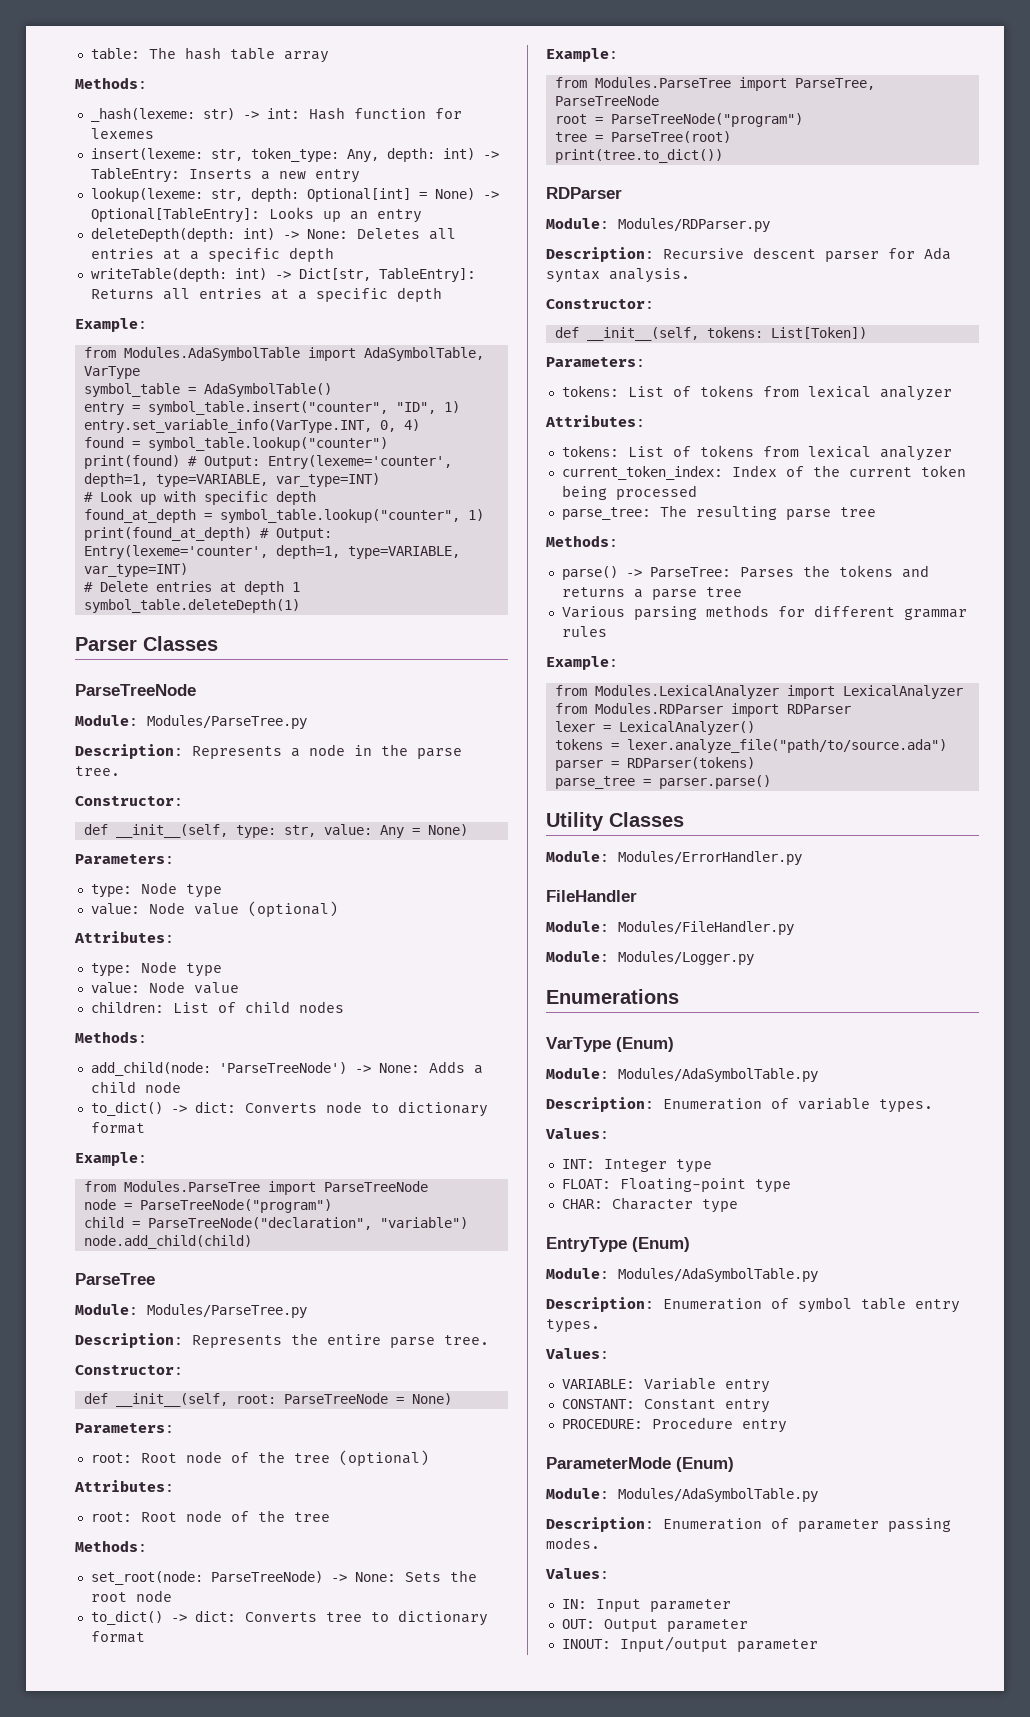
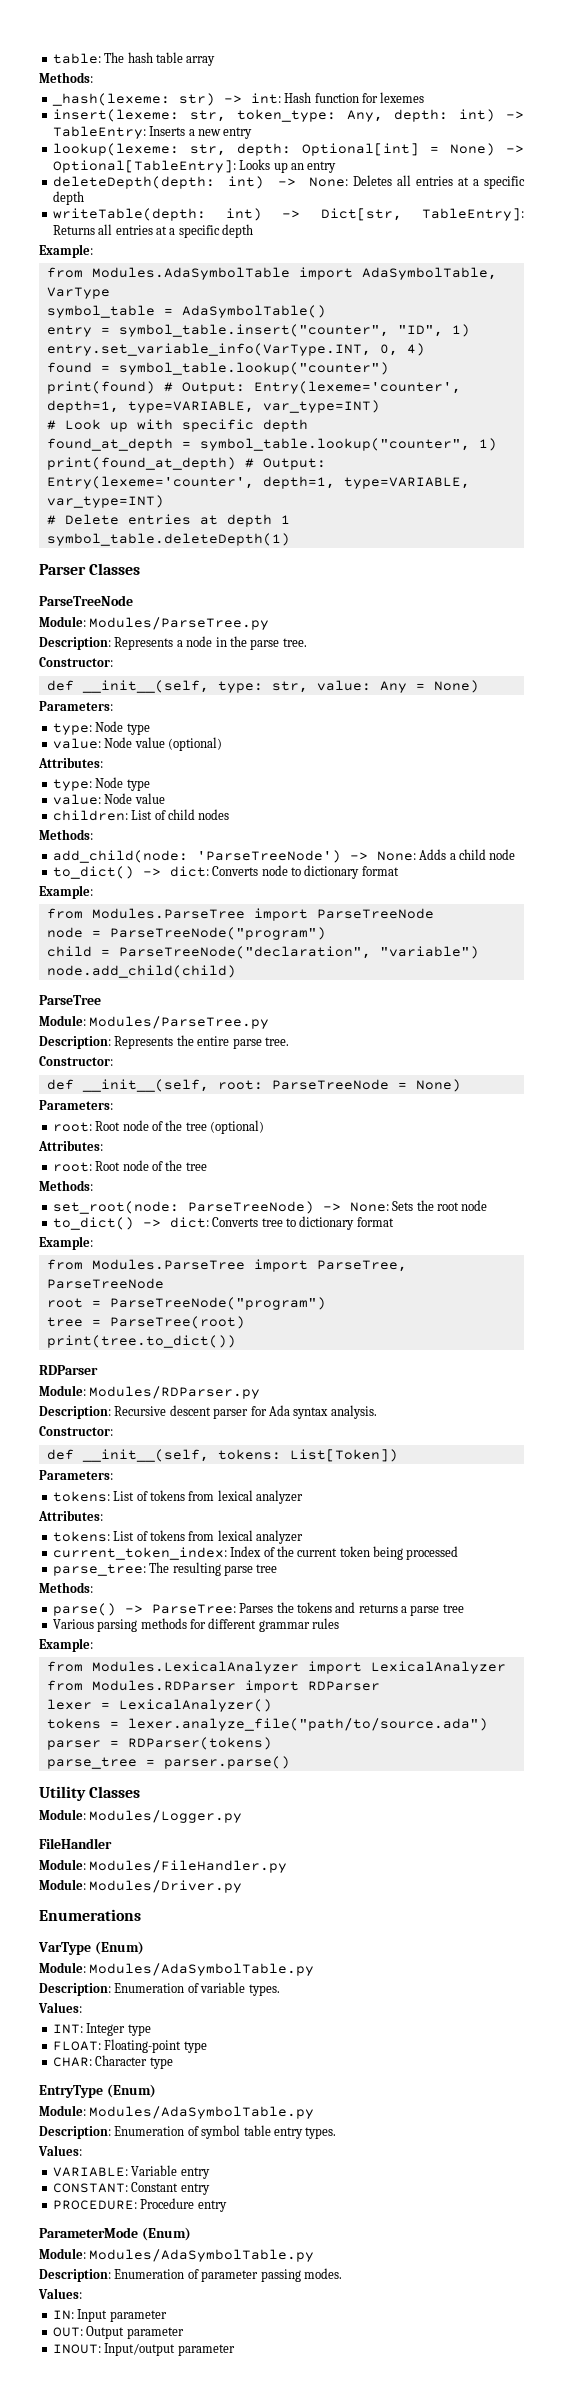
[618,851,802,865] Modules/ErrorHandler.py -> [89,1810,243,1823] Modules/Logger.py
[618,951,754,965] Modules/Logger.py -> [89,1880,243,1893] Modules/Driver.py

